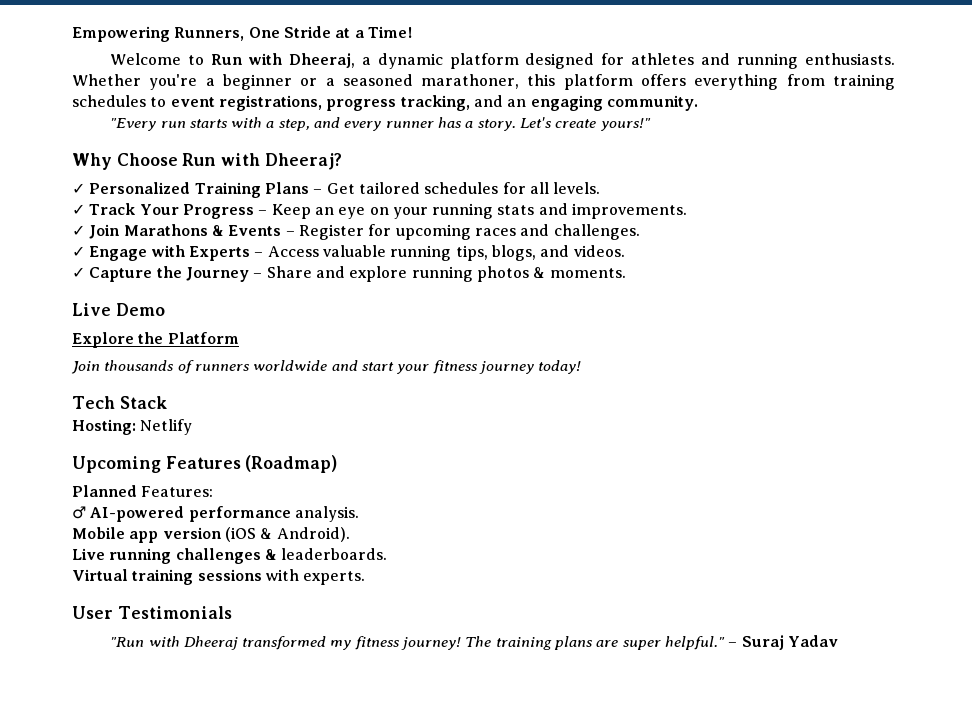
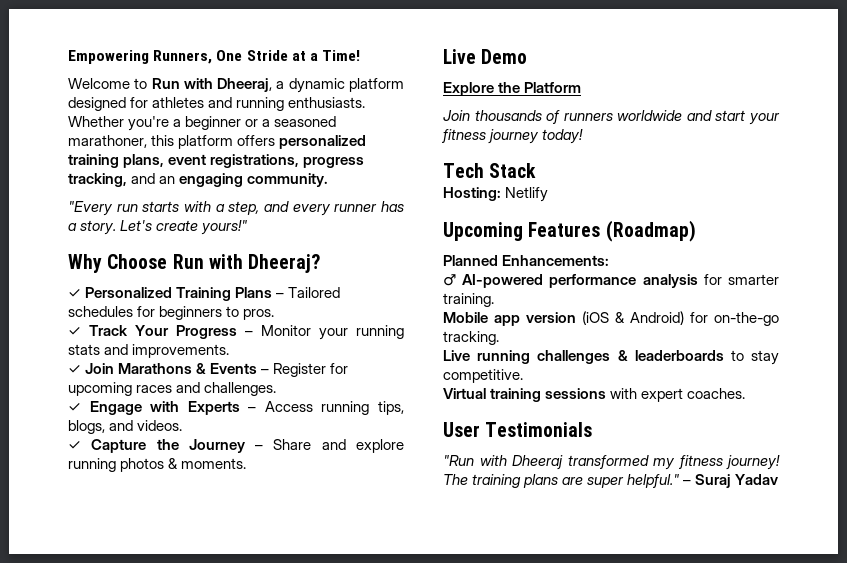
[694,74,895,90] [72,95,167,107] everything from training schedules to -> [279,135,367,149] [68,154,165,168] personalized training plans,
[326,182,601,194] Get tailored schedules for all levels. -> [288,287,341,298] [68,306,275,320] Tailored schedules for beginners to pros.
[271,204,389,219] Keep an eye on -> [261,325,311,336] Monitor
[322,245,386,257] valuable -> (313, 406) none
[141,486,214,497] Features: -> [502,255,610,266] Enhancements:
[294,506,359,522] analysis. -> [642,274,779,288] [443,293,494,307] analysis for smarter training.
[276,527,350,542] Android). -> [630,311,779,326] [443,331,499,345] Android) for on-the-go tracking.
[281,548,388,560] leaderboards. -> [634,350,779,365] [443,369,523,383] leaderboards to stay competitive.
[303,571,366,585] experts. -> [641,388,746,402] expert coaches.

